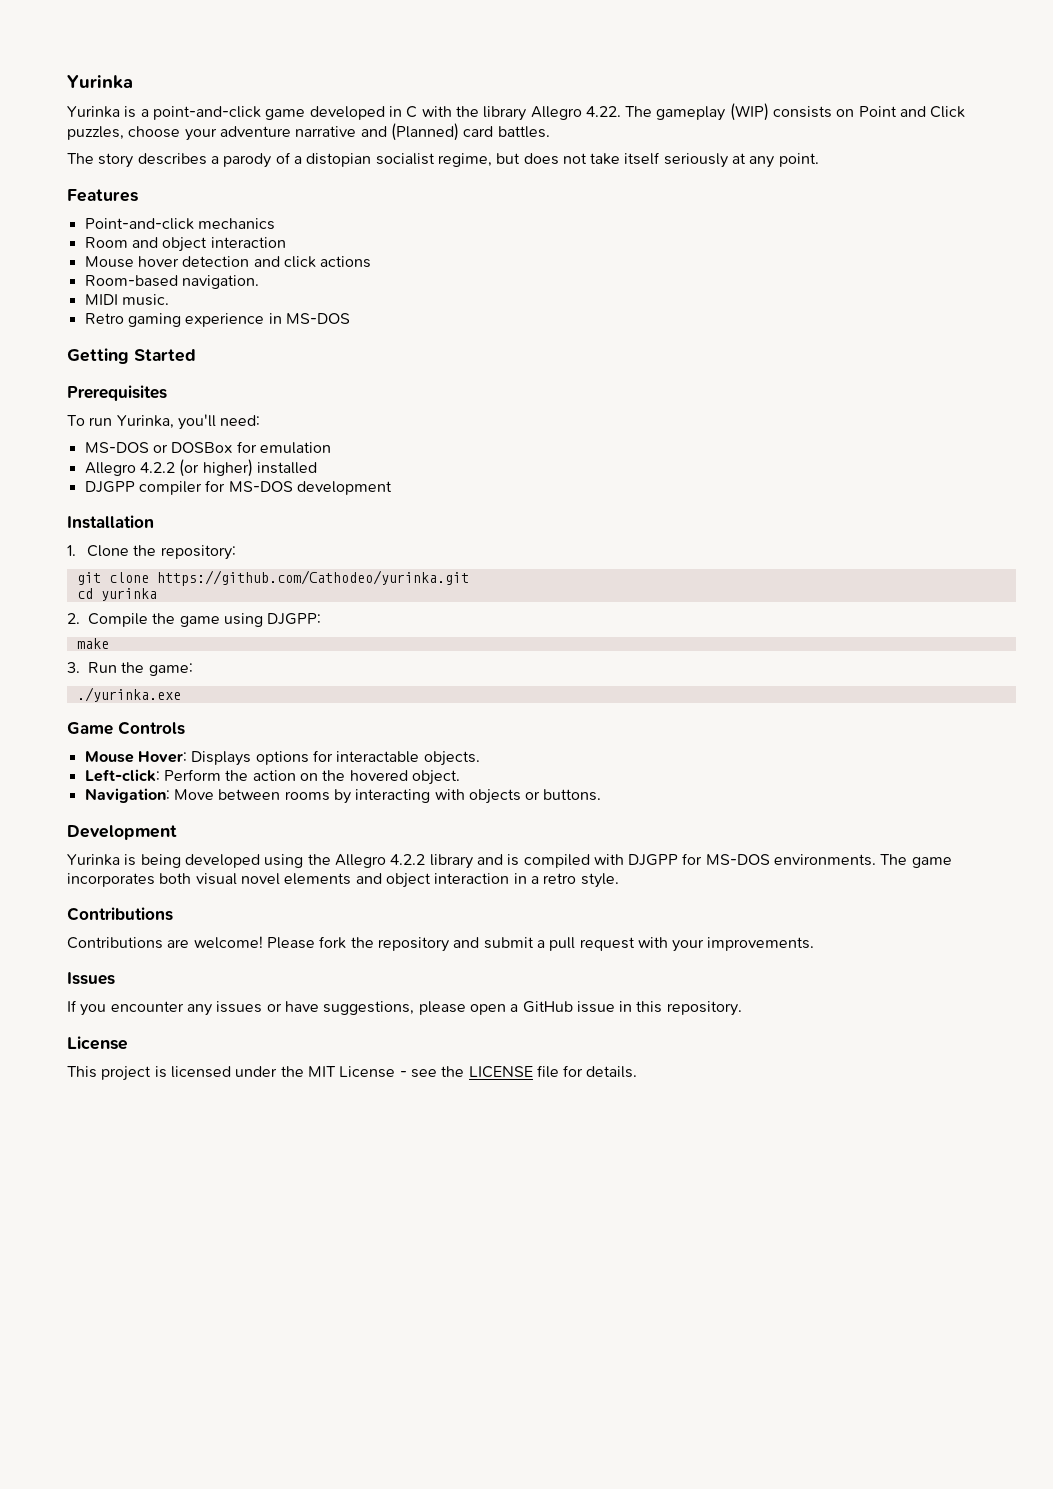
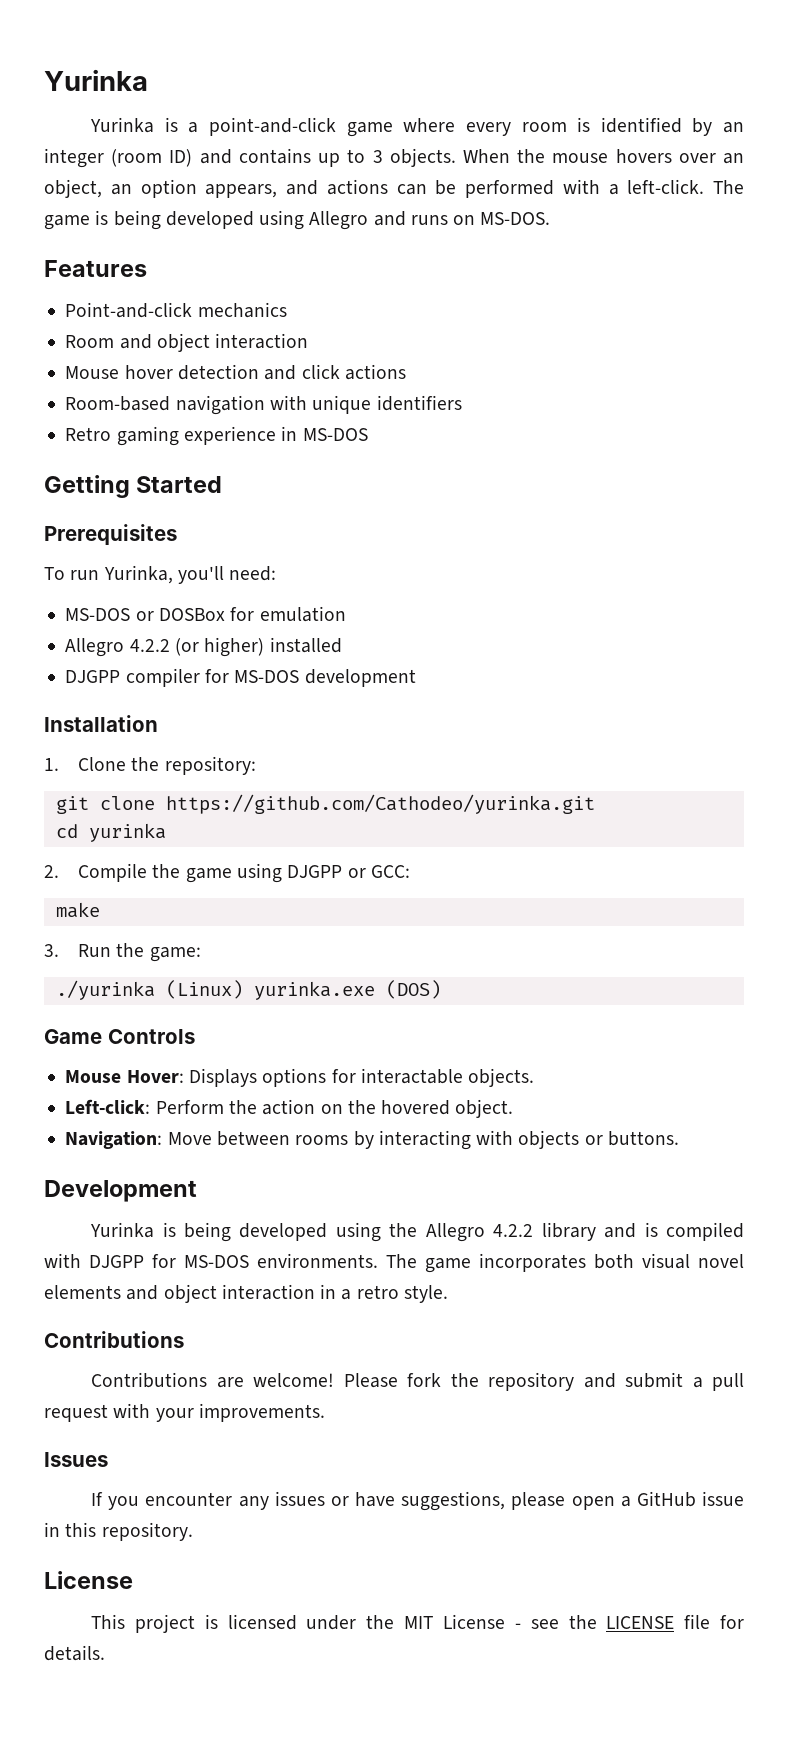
[309,103,966,121] [67,123,550,141] [67,152,819,168] developed in C with the library Allegro 4.22. The gameplay (WIP) consists on Point and Click puzzles, choose your adventure narrative and (Planned) card battles. // The story describes a parody of a distopian socialist regime, but does not take itself seriously at any point. -> [403,117,744,136] [44,148,744,168] [44,179,744,198] [44,210,551,230] where every room is identified by an integer (room ID) and contains up to 3 objects. When the mouse hovers over an object, an option appears, and actions can be performed with a left-click. The game is being developed using Allegro and runs on MS-DOS.
[181,275,259,289] [84,294,169,306] navigation. // MIDI music. -> [175,395,462,415] navigation with unique identifiers
[267,613,322,625] DJGPP: -> [287,865,410,878] DJGPP or GCC:
[76,687,181,702] ./yurinka.exe -> [55,980,441,1000] ./yurinka (Linux) yurinka.exe (DOS)

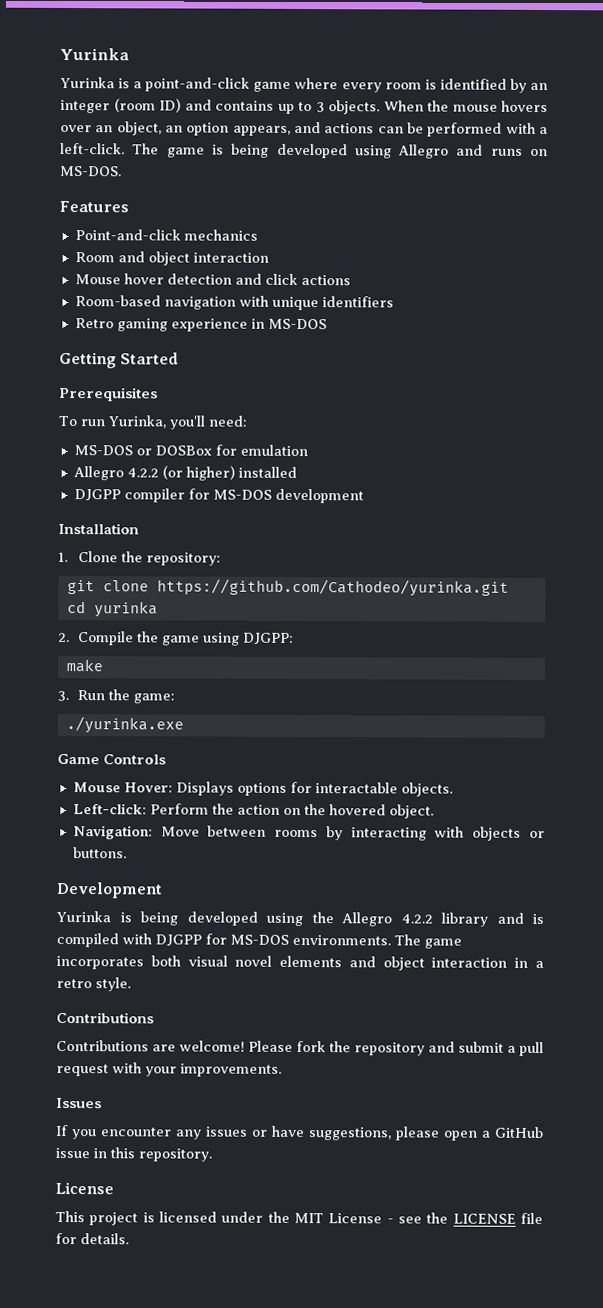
[287,865,410,878] DJGPP or GCC: -> [242,632,294,645] DJGPP:
[55,980,441,1000] ./yurinka (Linux) yurinka.exe (DOS) -> [65,716,184,734] ./yurinka.exe

